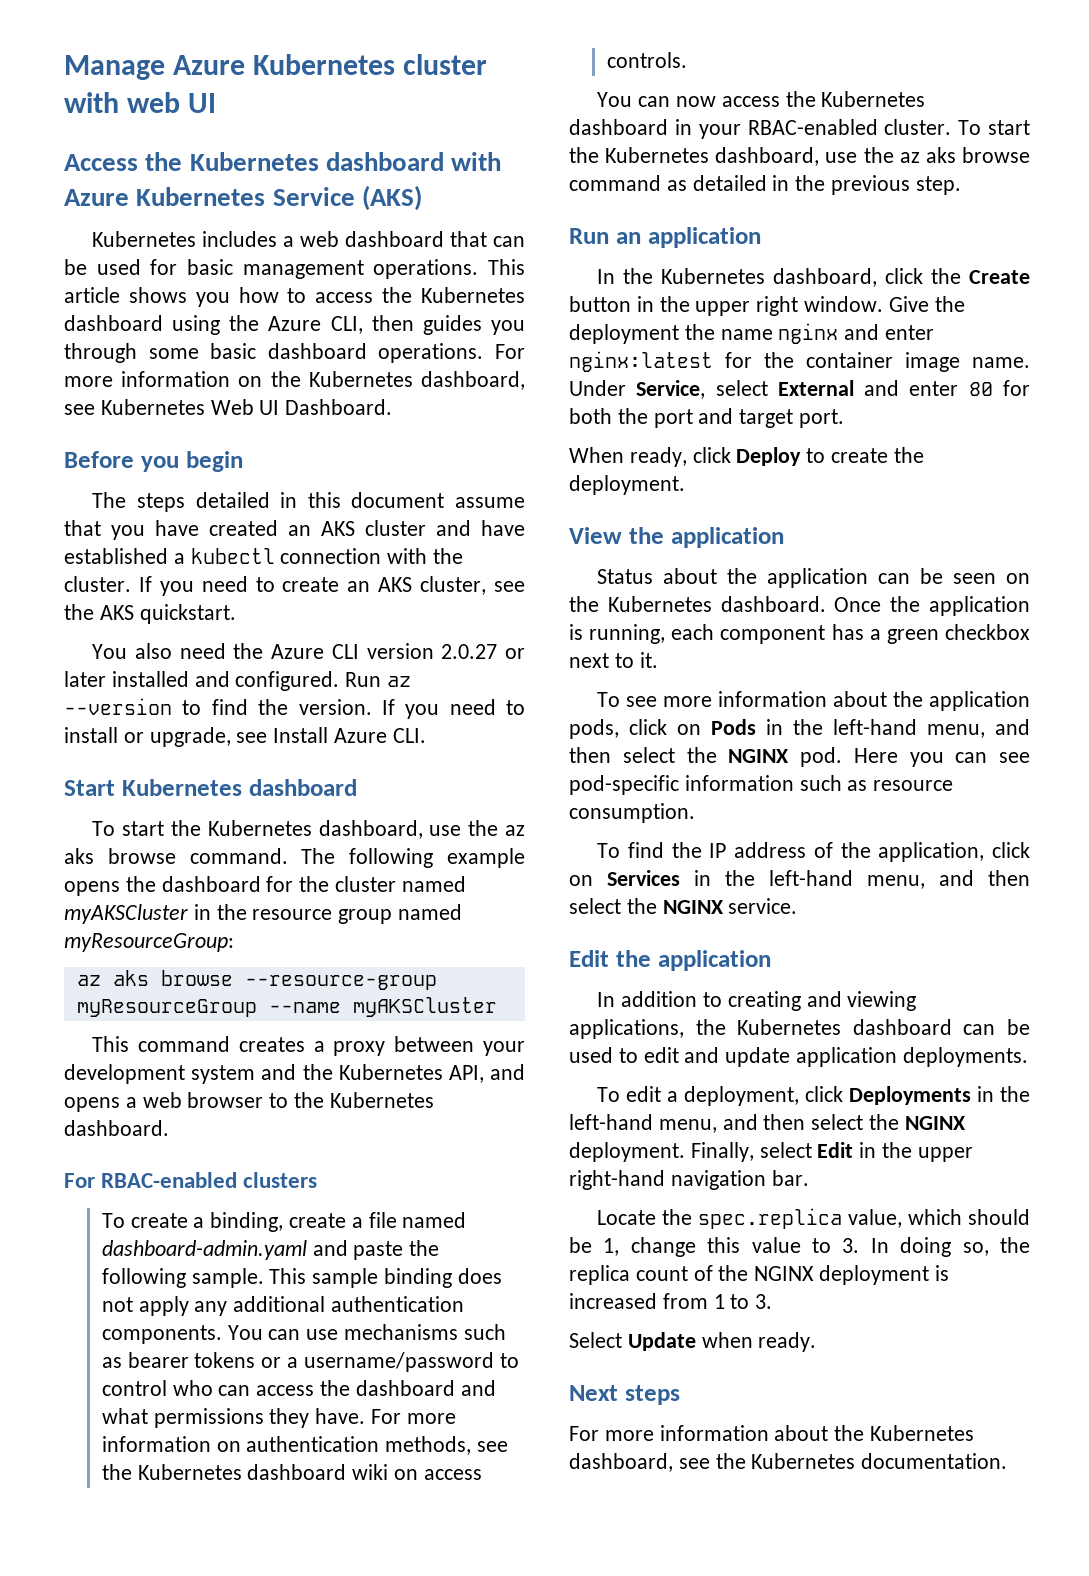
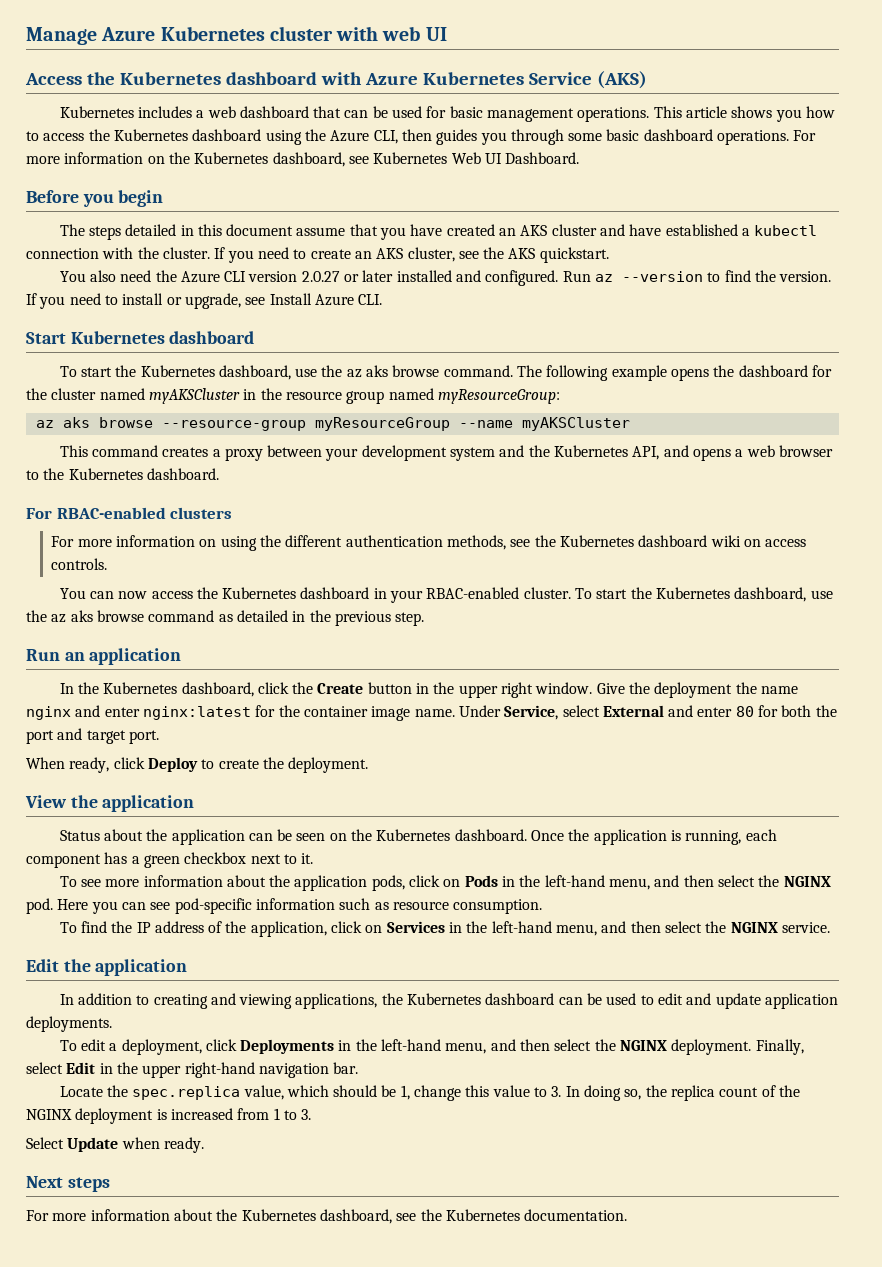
[101,1212,467,1232] [101,1240,440,1260] [101,1268,502,1288] [101,1296,465,1316] [101,1324,506,1344] [101,1352,519,1372] [101,1380,496,1396] [101,1408,456,1428] [101,1436,241,1452] To create a binding, create a file named dashboard-admin.yaml and paste the following sample. This sample binding does not apply any additional authentication components. You can use mechanisms such as bearer tokens or a username/password to control who can access the dashboard and what permissions they have. For more information on -> [51,535,343,551] For more information on using the different

